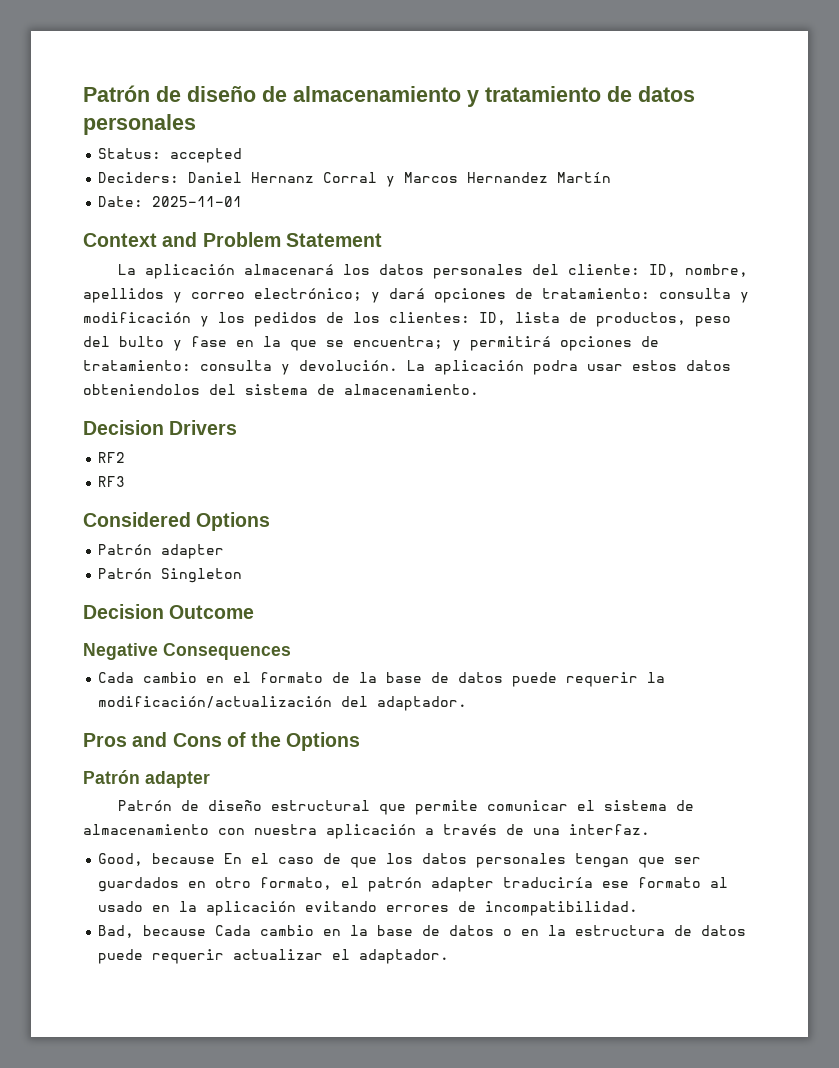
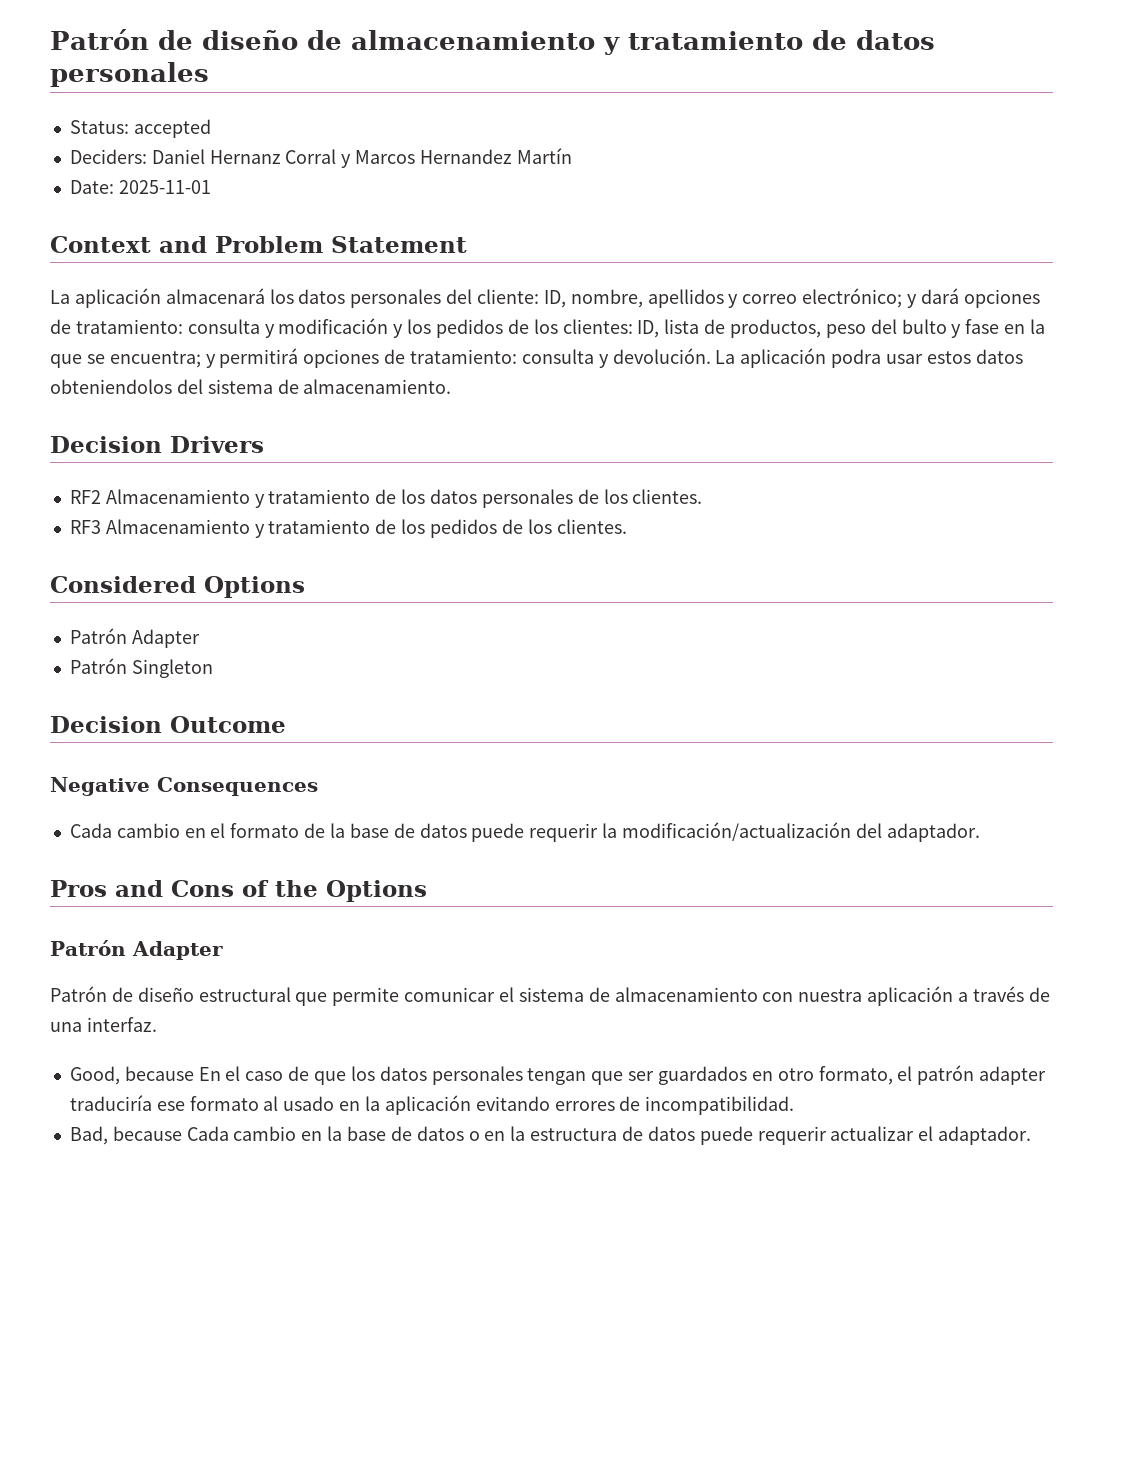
[98,476,126,487] // RF3 -> [105,489,703,508] [69,519,627,538] Almacenamiento y tratamiento de los datos personales de los clientes. // RF3 Almacenamiento y tratamiento de los pedidos de los clientes.
[161,544,225,559] adapter -> [131,629,200,648] Adapter
[145,771,210,788] adapter -> [132,941,223,960] Adapter

